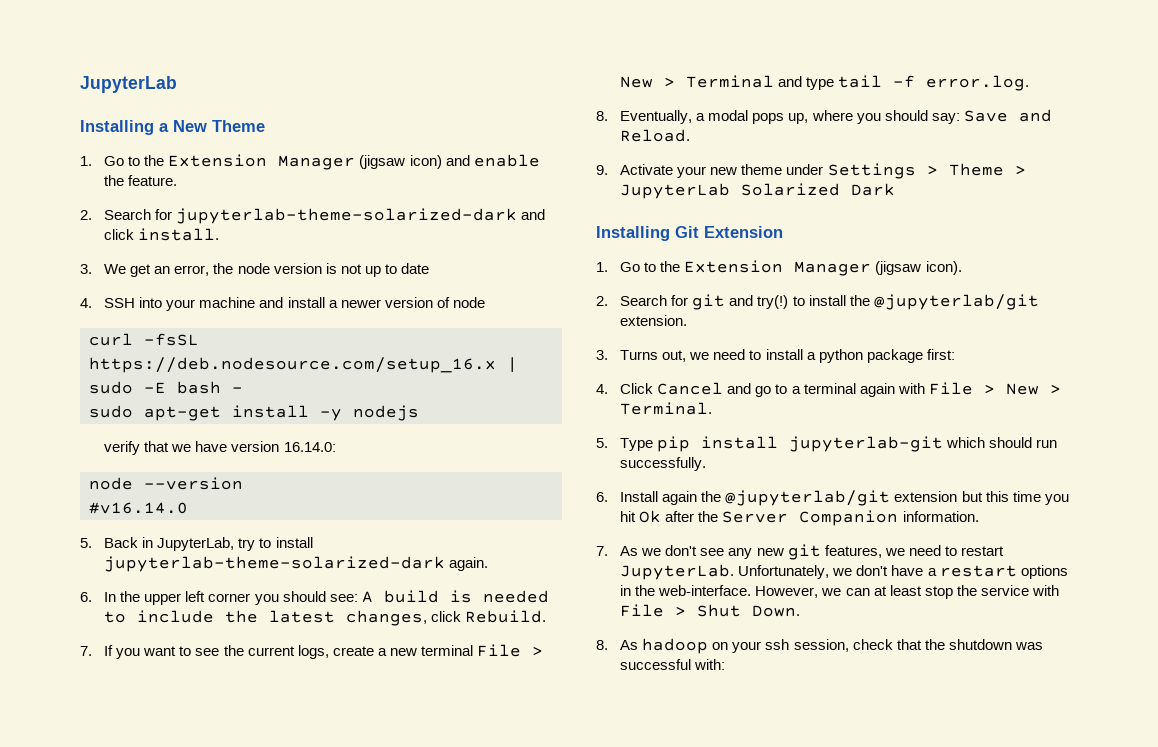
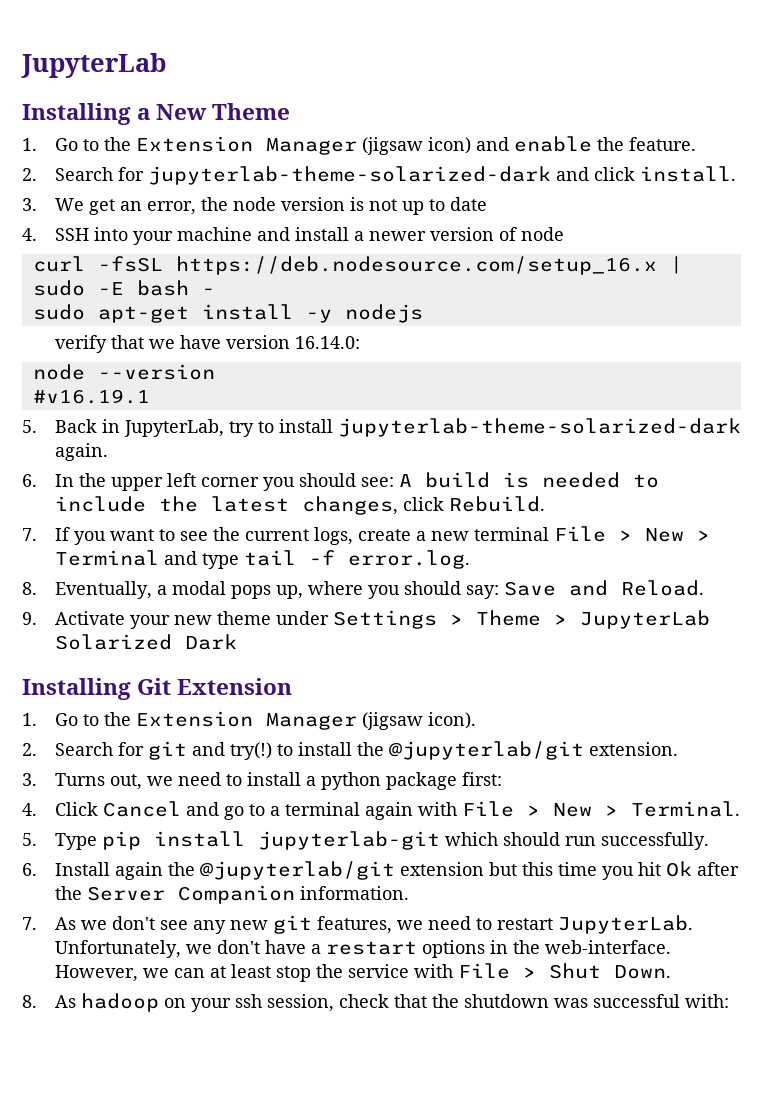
[89,502,188,514] #v16.14.0 -> [32,389,150,404] #v16.19.1

